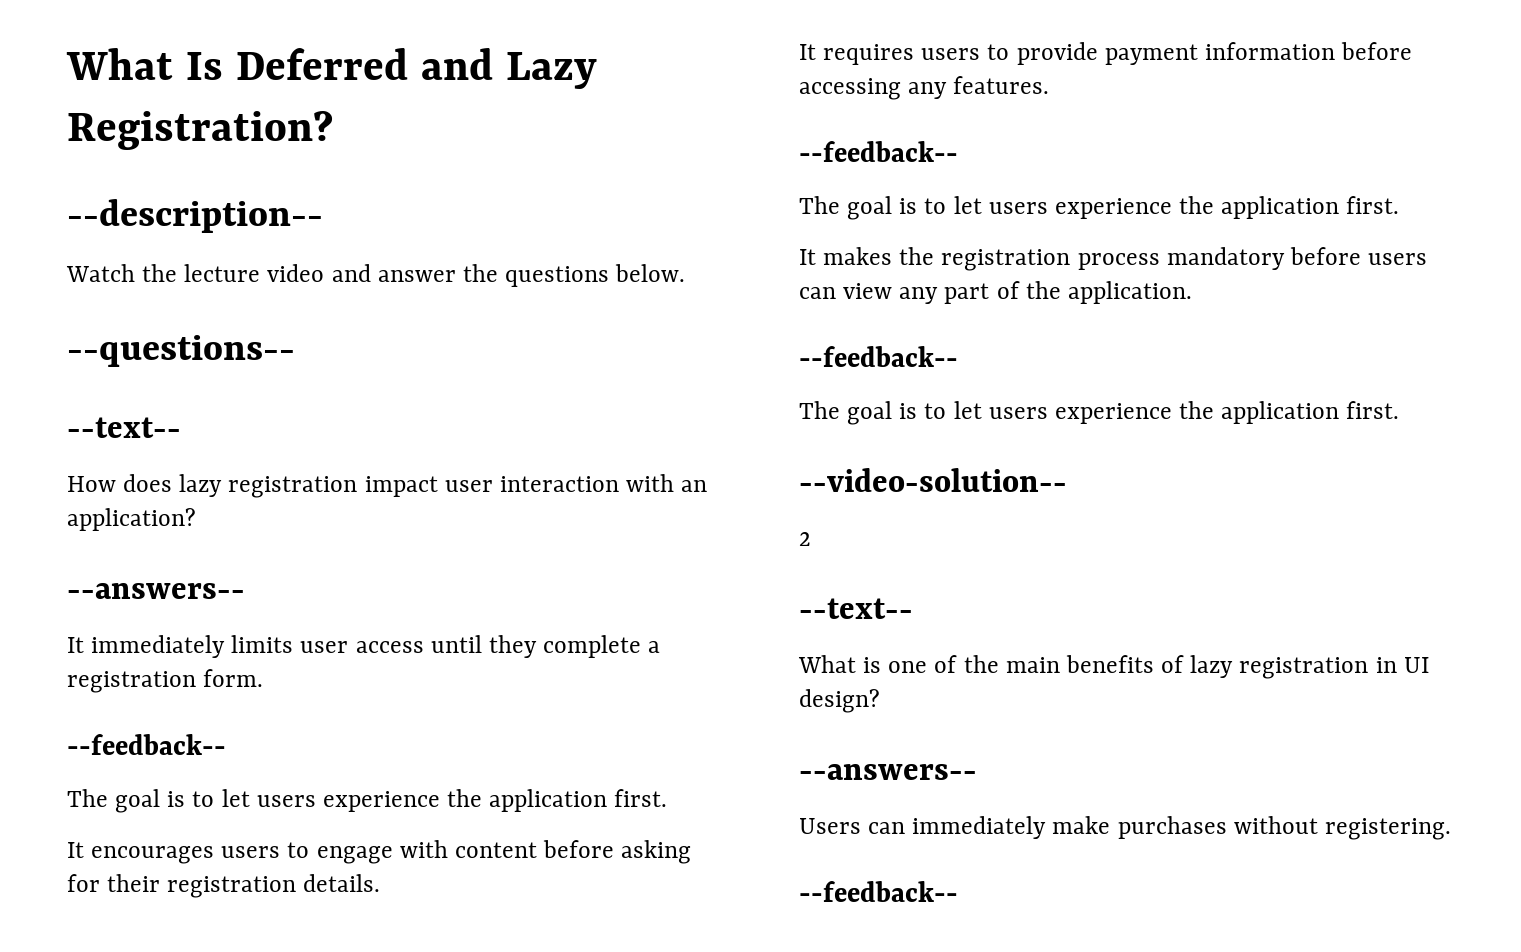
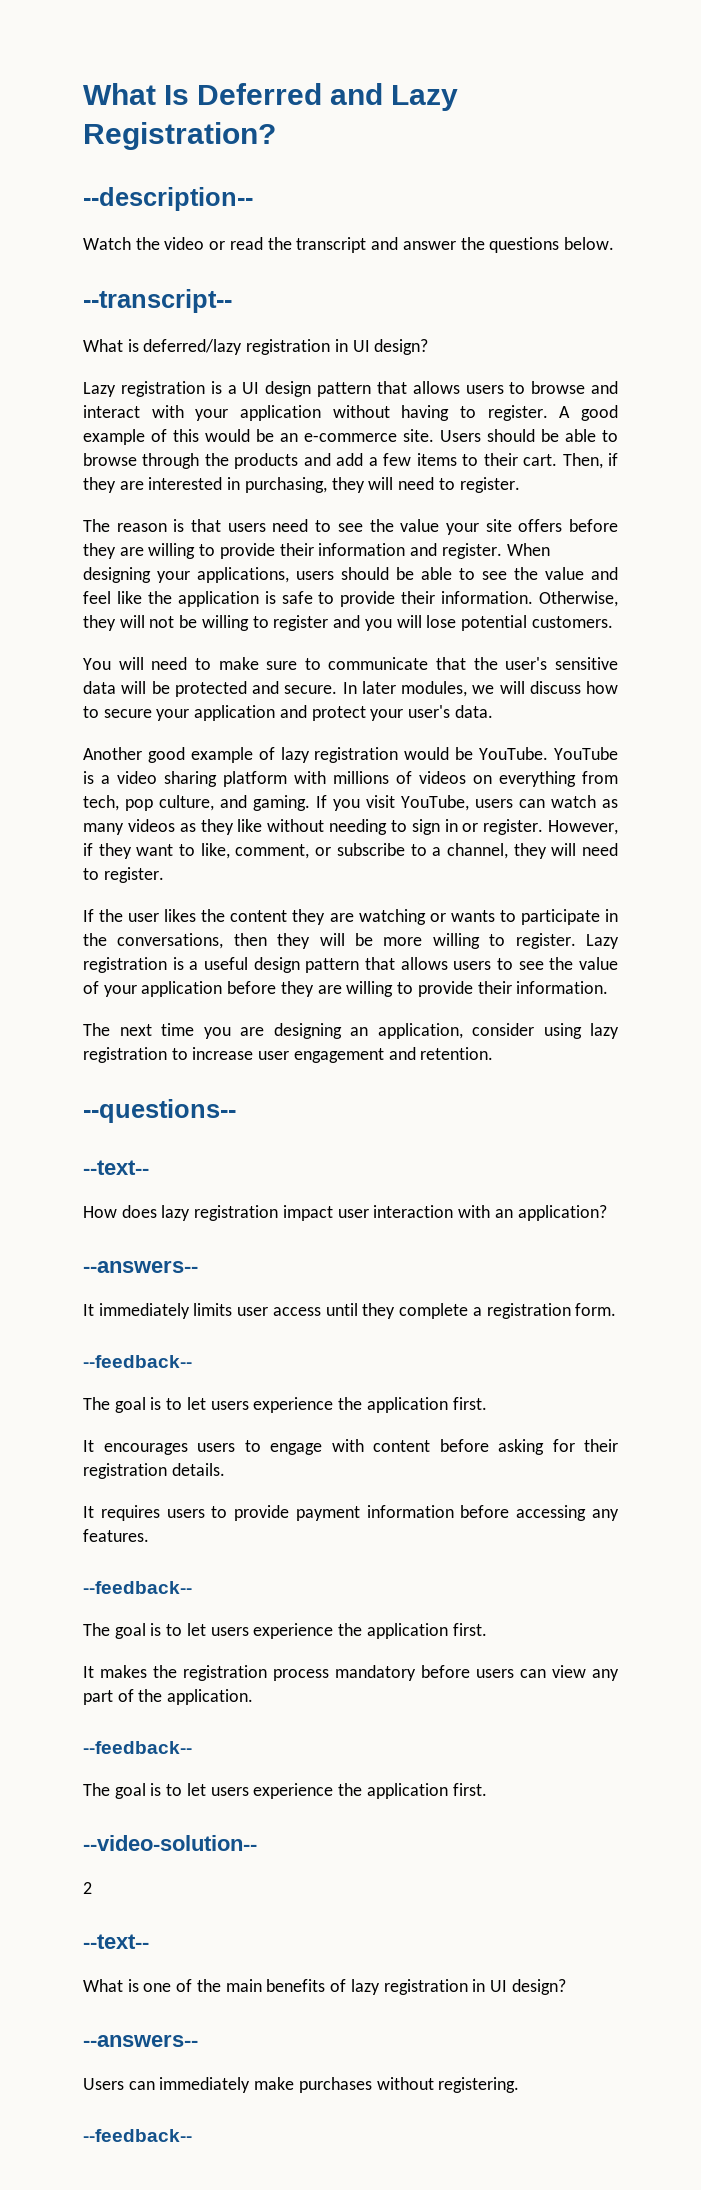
[184,264,325,282] lecture video -> [164,237,367,253] video or read the transcript
(686, 273) none -> [83,289,232,313] [83,339,429,355] [83,381,618,397] [83,405,618,421] [83,429,618,445] [83,453,618,469] [83,477,520,493] [83,519,618,535] [83,543,550,559] [83,567,618,583] [83,591,618,607] [83,615,613,631] [83,657,618,670] [83,681,618,697] [83,705,493,721] [83,747,619,763] [83,771,618,787] [83,795,618,811] [83,819,618,835] [83,843,618,859] [83,867,164,883] [83,909,619,925] [83,933,619,949] [83,957,618,973] [83,981,609,997] [83,1023,619,1039] [83,1047,494,1063] // --transcript-- // What is deferred/lazy registration in UI design? // Lazy registration is a UI design pattern that allows users to browse and interact with your application without having to register. A good example of this would be an e-commerce site. Users should be able to browse through the products and add a few items to their cart. Then, if they are interested in purchasing, they will need to register. // The reason is that users need to see the value your site offers before they are willing to provide their information and register. When designing your applications, users should be able to see the value and feel like the application is safe to provide their information. Otherwise, they will not be willing to register and you will lose potential customers. // You will need to make sure to communicate that the user's sensitive data will be protected and secure. In later modules, we will discuss how to secure your application and protect your user's data. // Another good example of lazy registration would be YouTube. YouTube is a video sharing platform with millions of videos on everything from tech, pop culture, and gaming. If you visit YouTube, users can watch as many videos as they like without needing to sign in or register. However, if they want to like, comment, or subscribe to a channel, they will need to register. // If the user likes the content they are watching or wants to participate in the conversations, then they will be more willing to register. Lazy registration is a useful design pattern that allows users to see the value of your application before they are willing to provide their information. // The next time you are designing an application, consider using lazy registration to increase user engagement and retention.

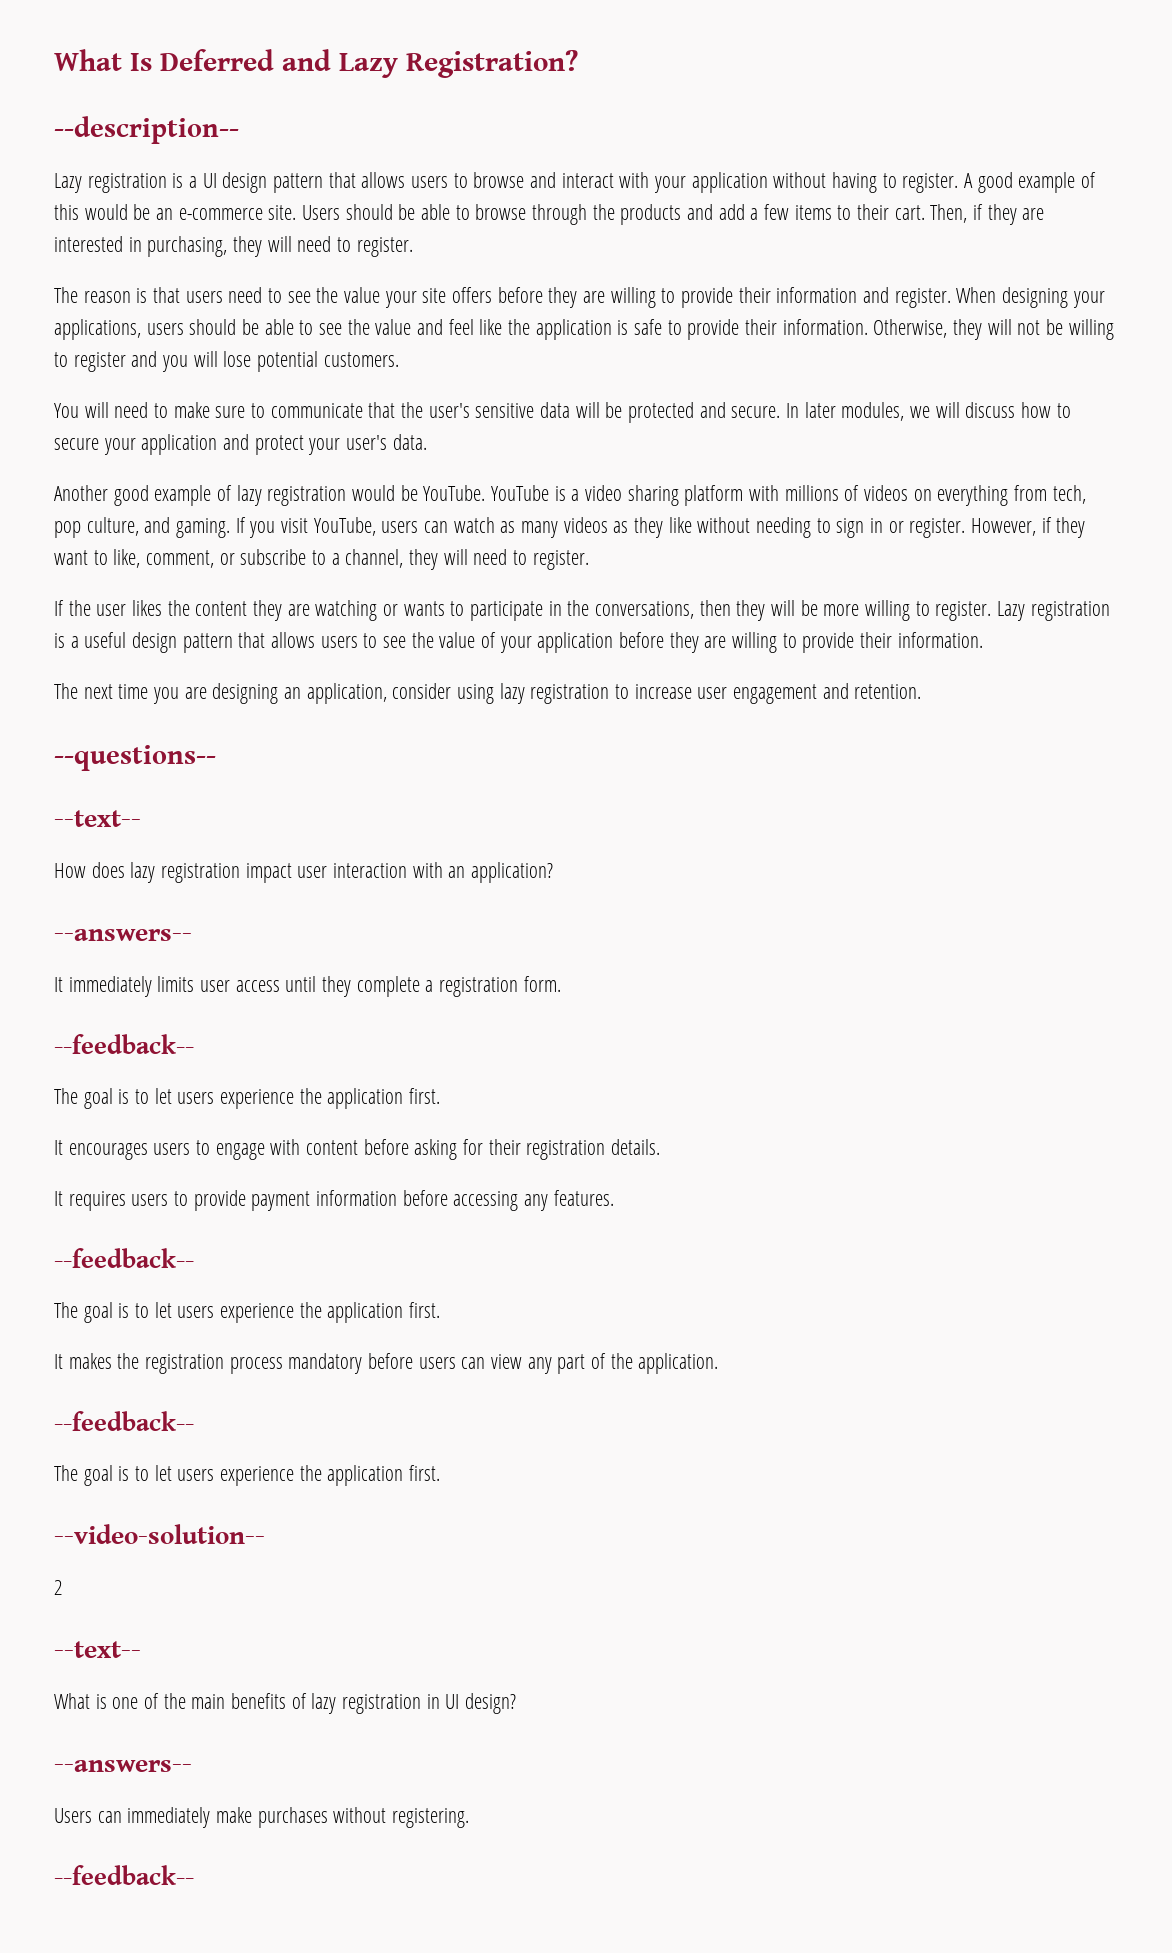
[83,237,614,253] [83,289,232,313] [83,339,429,355] // Watch the video or read the transcript and answer the questions below. // --transcript-- // What is deferred/lazy registration in UI design? -> (239, 130) none

